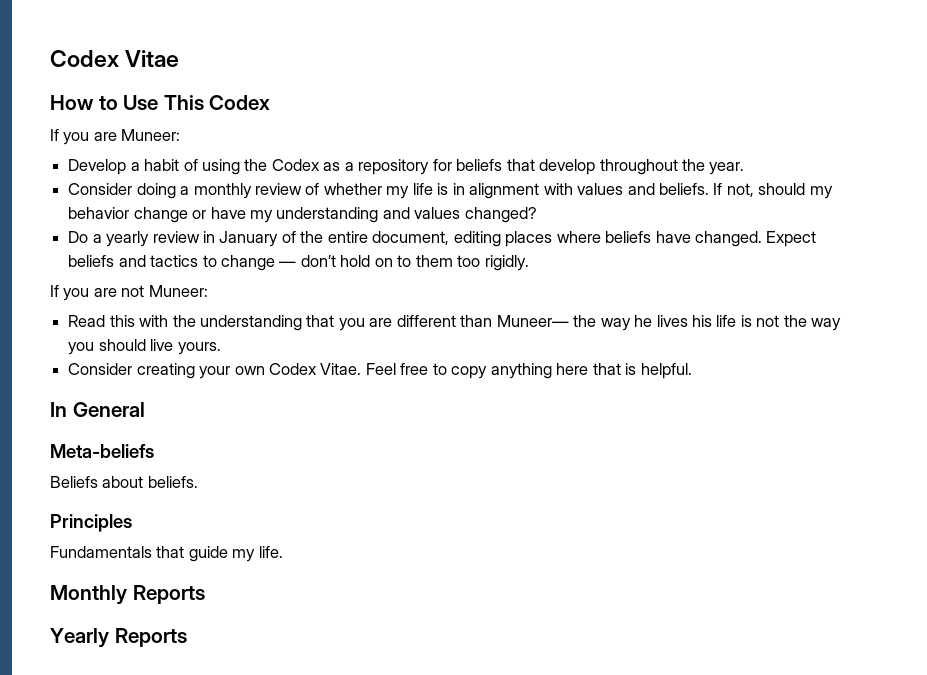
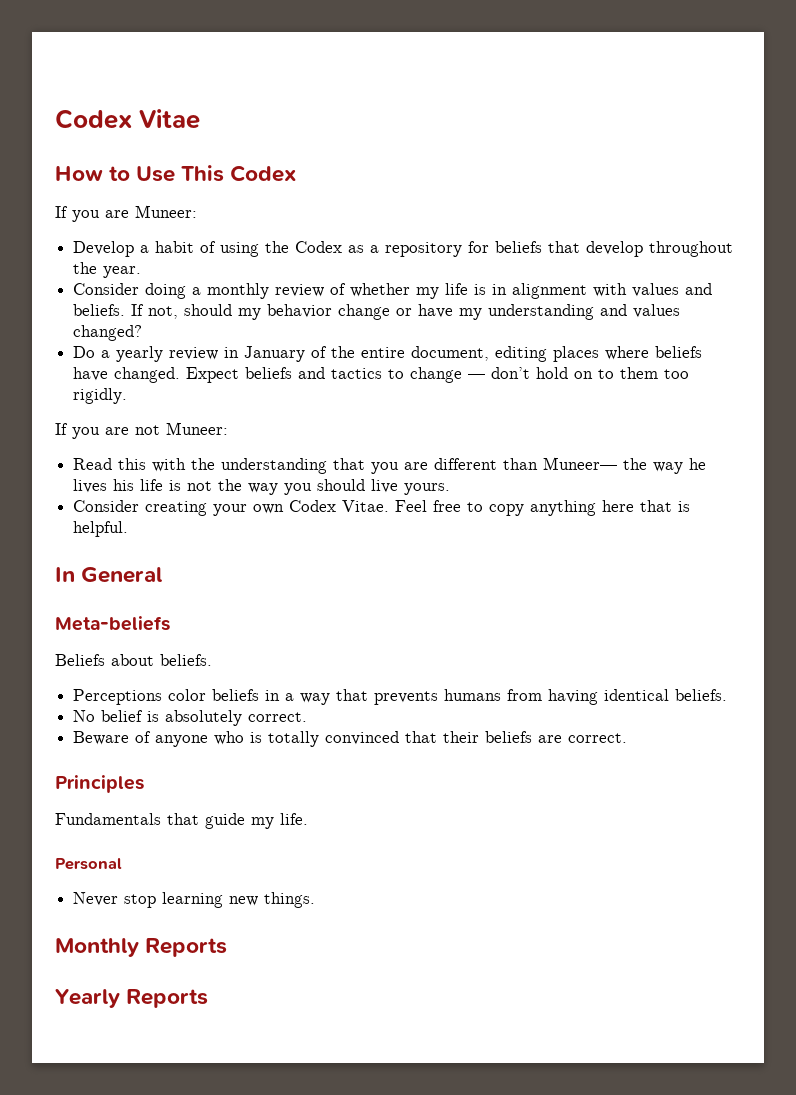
(198, 482) none -> [73,689,728,705] [73,710,308,726] [73,731,628,747] // Perceptions color beliefs in a way that prevents humans from having identical beliefs. // No belief is absolutely correct. // Beware of anyone who is totally convinced that their beliefs are correct.
(283, 552) none -> [55,858,122,870] [73,892,316,908] // Personal // Never stop learning new things.

